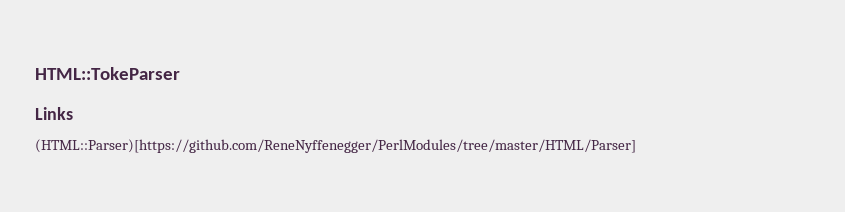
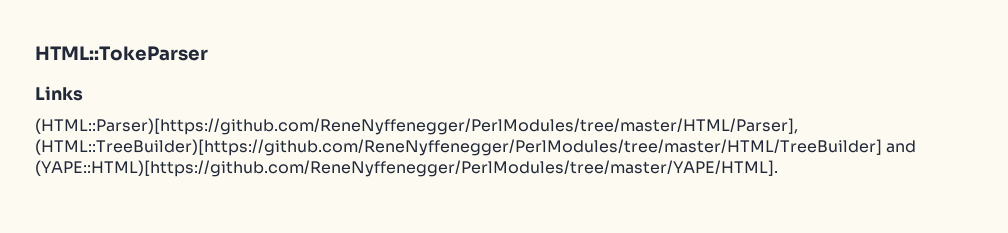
[35,139,636,153] (HTML::Parser)[https://github.com/ReneNyffenegger/PerlModules/tree/master/HTML/Parser] -> [35,118,798,135] [35,139,917,156] [35,160,778,177] (HTML::Parser)[https://github.com/ReneNyffenegger/PerlModules/tree/master/HTML/Parser], (HTML::TreeBuilder)[https://github.com/ReneNyffenegger/PerlModules/tree/master/HTML/TreeBuilder] and (YAPE::HTML)[https://github.com/ReneNyffenegger/PerlModules/tree/master/YAPE/HTML].

